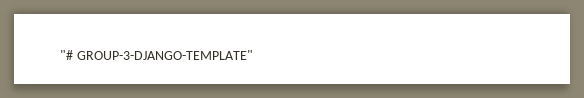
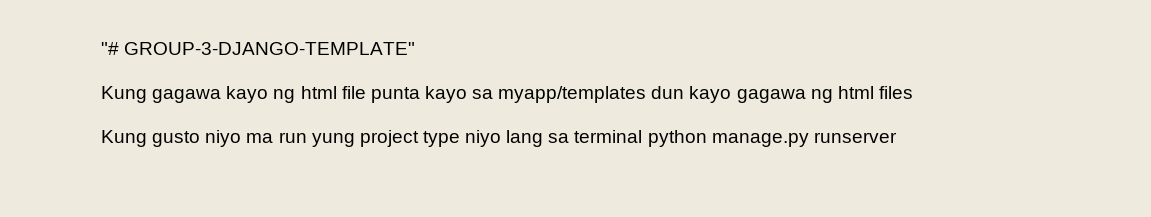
(253, 55) none -> [101,86,913,103] [101,130,897,147] // Kung gagawa kayo ng html file punta kayo sa myapp/templates dun kayo gagawa ng html files // Kung gusto niyo ma run yung project type niyo lang sa terminal python manage.py runserver

